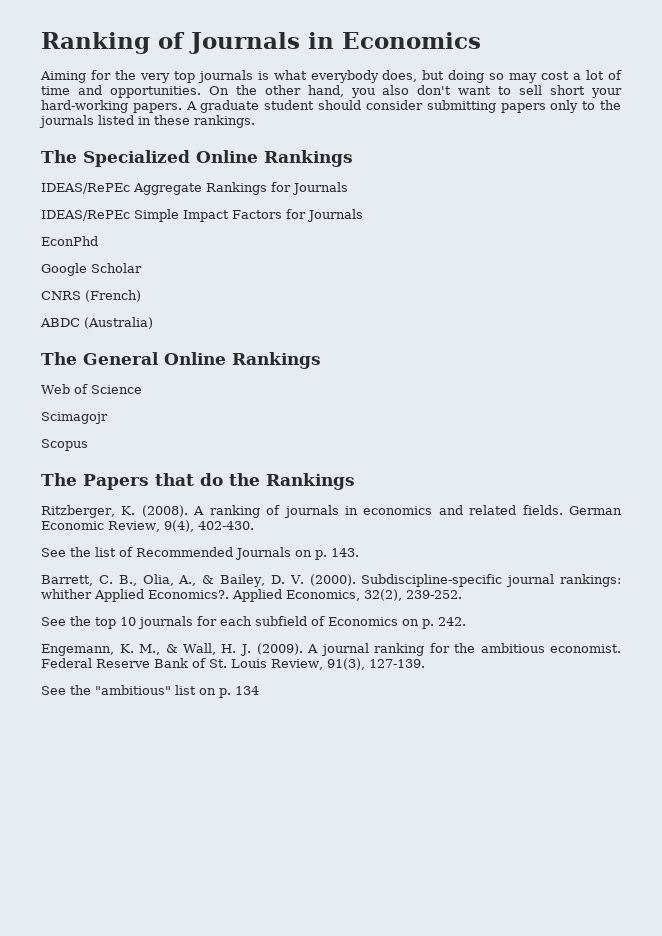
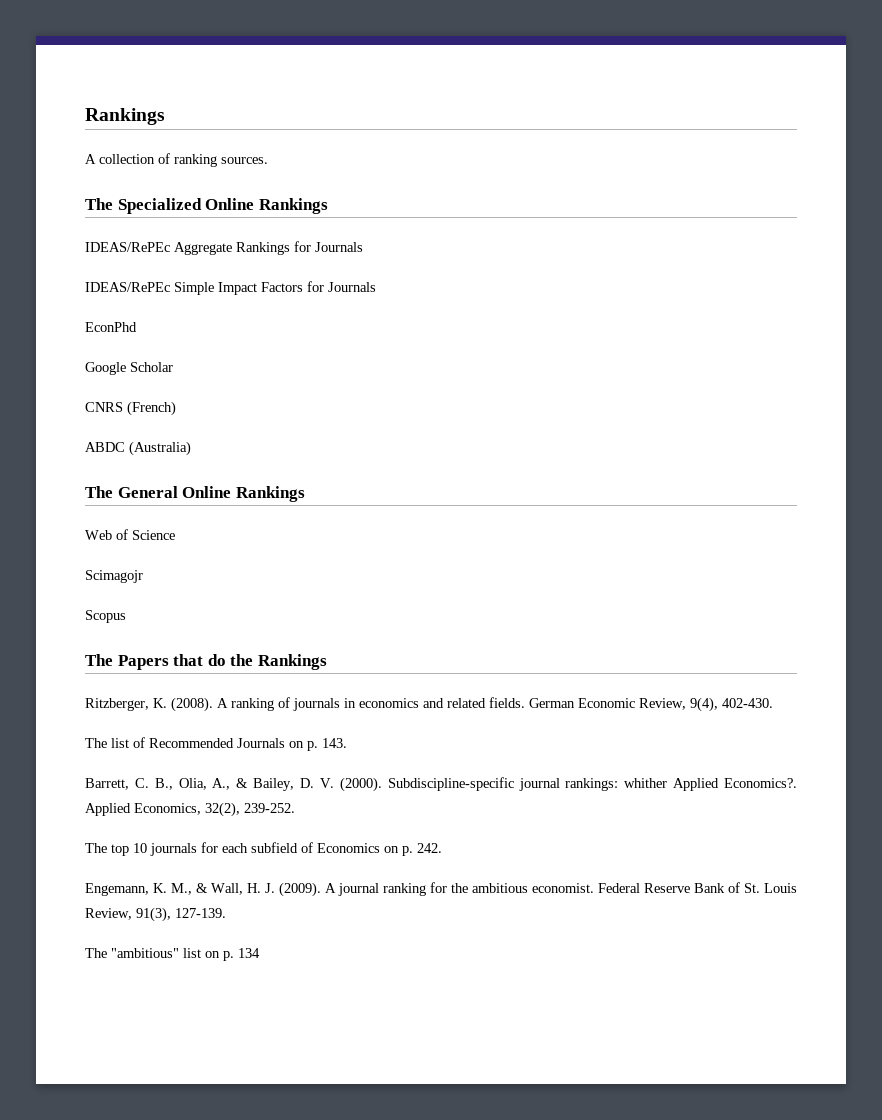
[41,32,481,54] [40,70,623,83] [41,85,623,98] [41,100,621,113] [39,115,255,128] Ranking of Journals in Economics // Aiming for the very top journals is what everybody does, but doing so may cost a lot of time and opportunities. On the other hand, you also don't want to sell short your hard-working papers. A graduate student should consider submitting papers only to the journals listed in these rankings. -> [85,108,165,125] [85,153,268,167] Rankings // A collection of ranking sources.
[41,547,91,557] See the -> [85,738,107,748] The
[41,616,91,626] See the -> [85,843,107,853] The
[41,685,91,695] See the -> [85,948,107,958] The

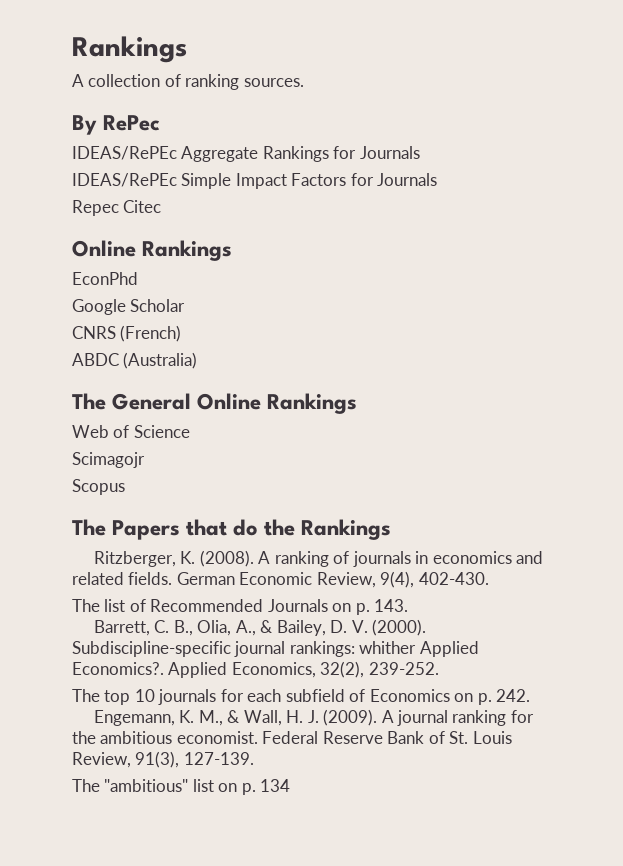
[85,198,328,214] The Specialized Online Rankings -> [72,115,161,135] By RePec
(376, 287) none -> [72,200,162,216] [72,240,233,261] // Repec Citec // Online Rankings

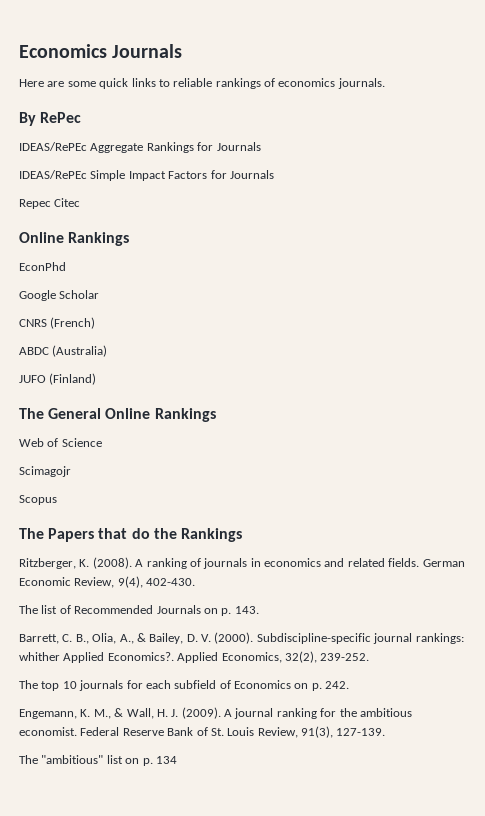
[72,36,187,63] [72,74,304,90] Rankings // A collection of ranking sources. -> [19,44,183,58] [19,78,385,89] Economics Journals // Here are some quick links to reliable rankings of economics journals.
(198, 360) none -> [19,373,97,385] // JUFO (Finland)

